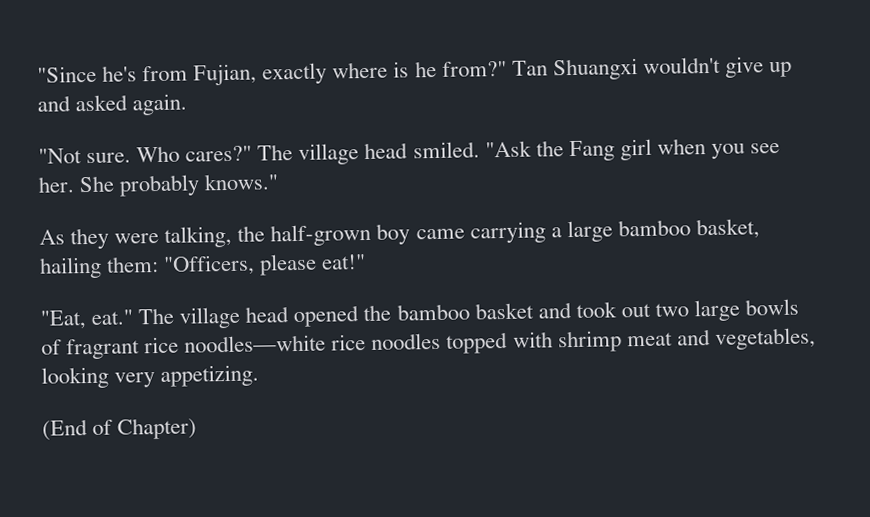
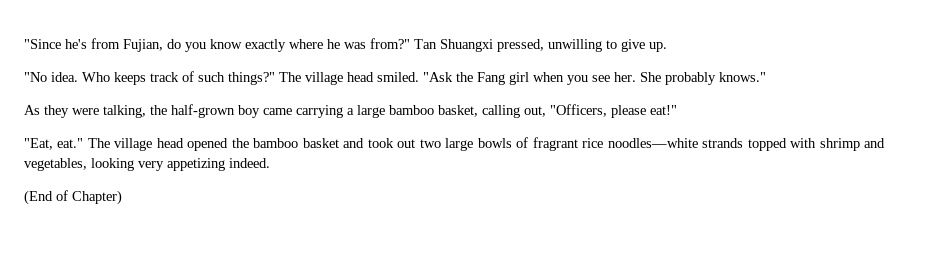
[262,56,792,85] [37,93,188,116] [38,145,253,164] exactly where is he from?" Tan Shuangxi wouldn't give up and asked again. // "Not sure. Who cares?" -> [167,38,667,52] [24,71,275,85] do you know exactly where he was from?" Tan Shuangxi pressed, unwilling to give up. // "No idea. Who keeps track of such things?"
[39,255,160,279] hailing them: -> [482,105,546,118] calling out,
[331,332,442,351] rice noodles -> [702,138,744,148] strands
[626,332,673,347] meat -> (860, 144) none
[160,364,260,387] appetizing. -> [167,158,270,171] appetizing indeed.

